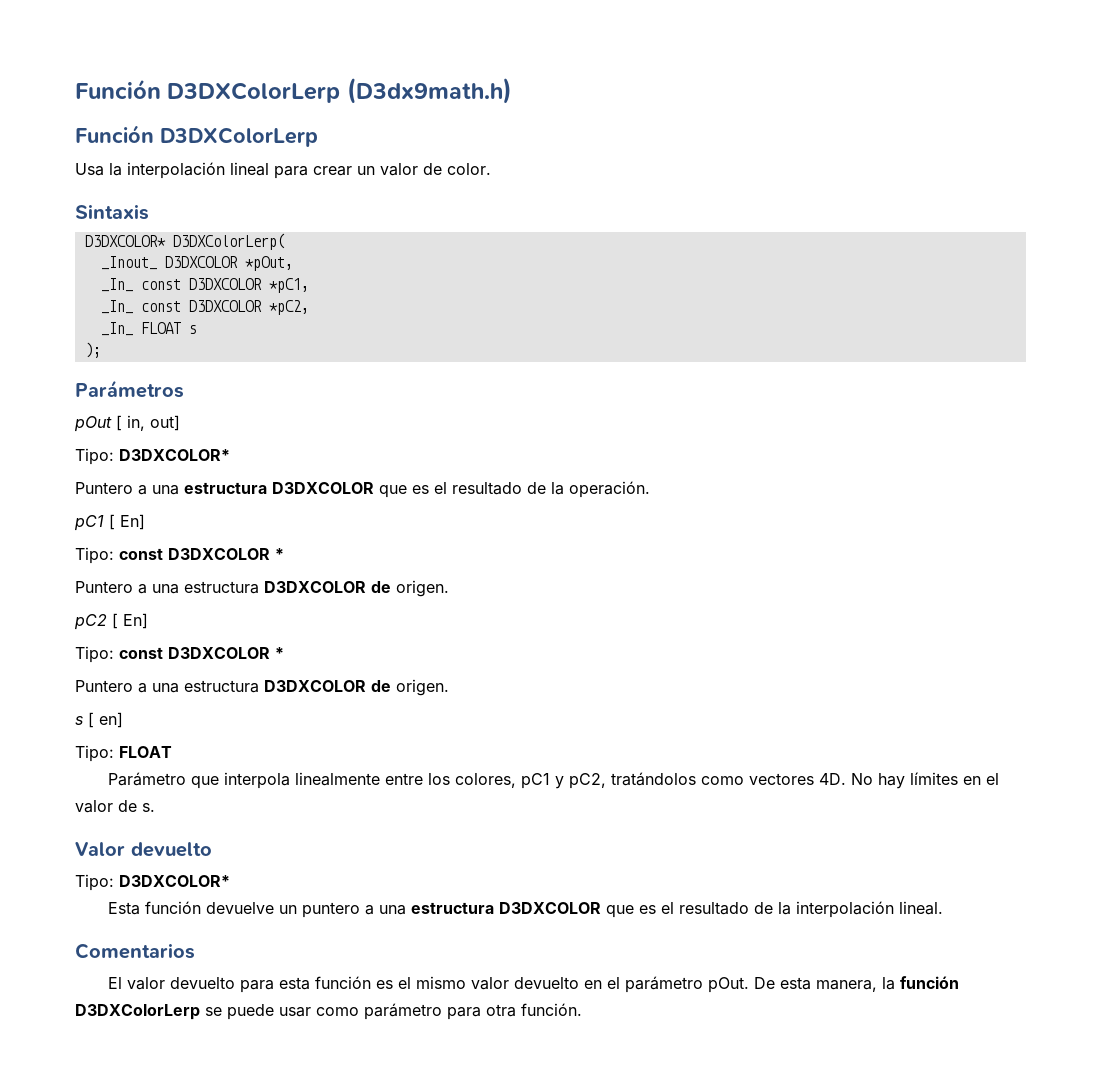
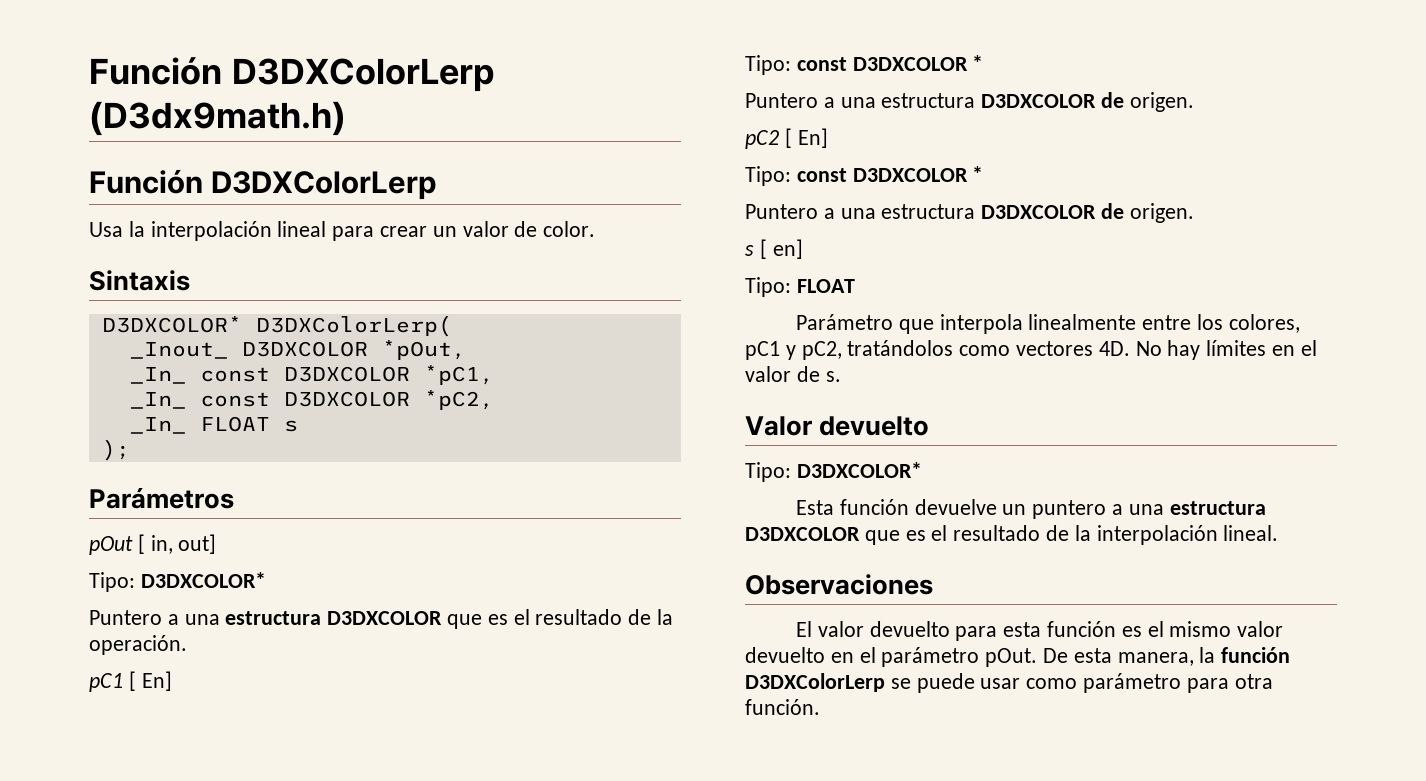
[75,943,195,959] Comentarios -> [745,574,933,595] Observaciones

